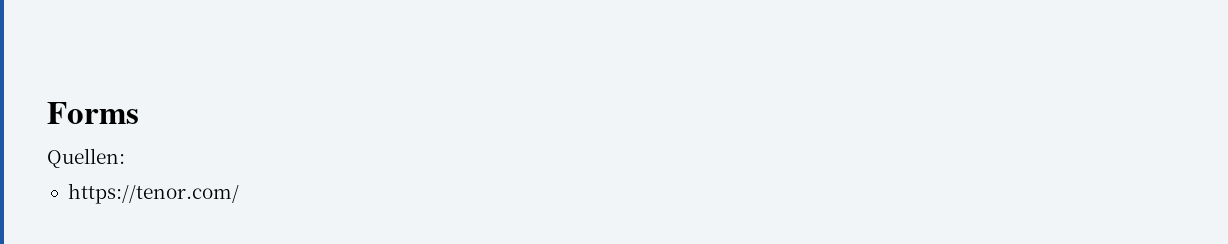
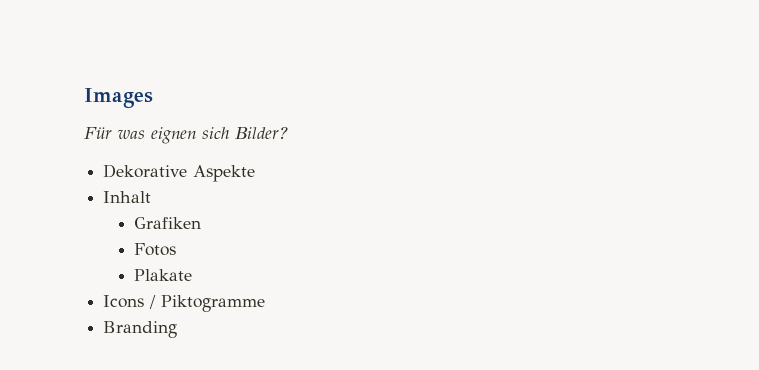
[47,102,139,124] [47,148,125,168] [67,183,239,204] Forms // Quellen: // https://tenor.com/ -> [84,88,153,108] [84,127,289,144] [103,164,256,182] [103,191,152,203] [134,217,202,229] [134,243,177,256] [134,269,193,281] [103,295,266,312] [103,321,178,338] Images // Für was eignen sich Bilder? // Dekorative Aspekte // Inhalt // Grafiken // Fotos // Plakate // Icons / Piktogramme // Branding

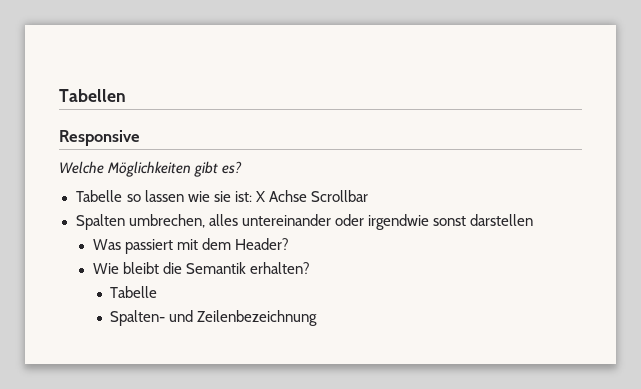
[84,88,153,108] [84,127,289,144] [103,164,256,182] [103,191,152,203] [134,217,202,229] [134,243,177,256] [134,269,193,281] [103,295,266,312] [103,321,178,338] Images // Für was eignen sich Bilder? // Dekorative Aspekte // Inhalt // Grafiken // Fotos // Plakate // Icons / Piktogramme // Branding -> [59,89,126,102] [59,130,140,146] [59,161,243,177] [75,190,368,202] [75,214,533,230] [92,238,289,254] [92,262,310,274] [110,286,158,298] [110,310,318,326] Tabellen // Responsive // Welche Möglichkeiten gibt es? // Tabelle so lassen wie sie ist: X Achse Scrollbar // Spalten umbrechen, alles untereinander oder irgendwie sonst darstellen // Was passiert mit dem Header? // Wie bleibt die Semantik erhalten? // Tabelle // Spalten- und Zeilenbezeichnung

